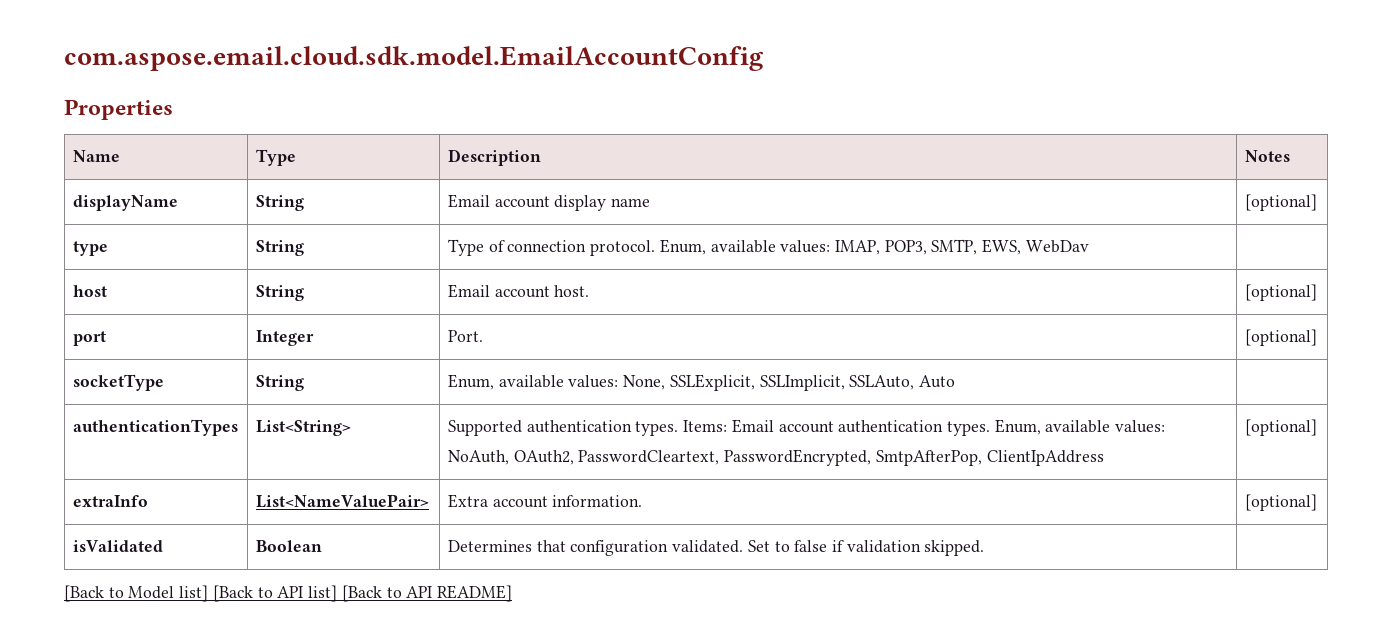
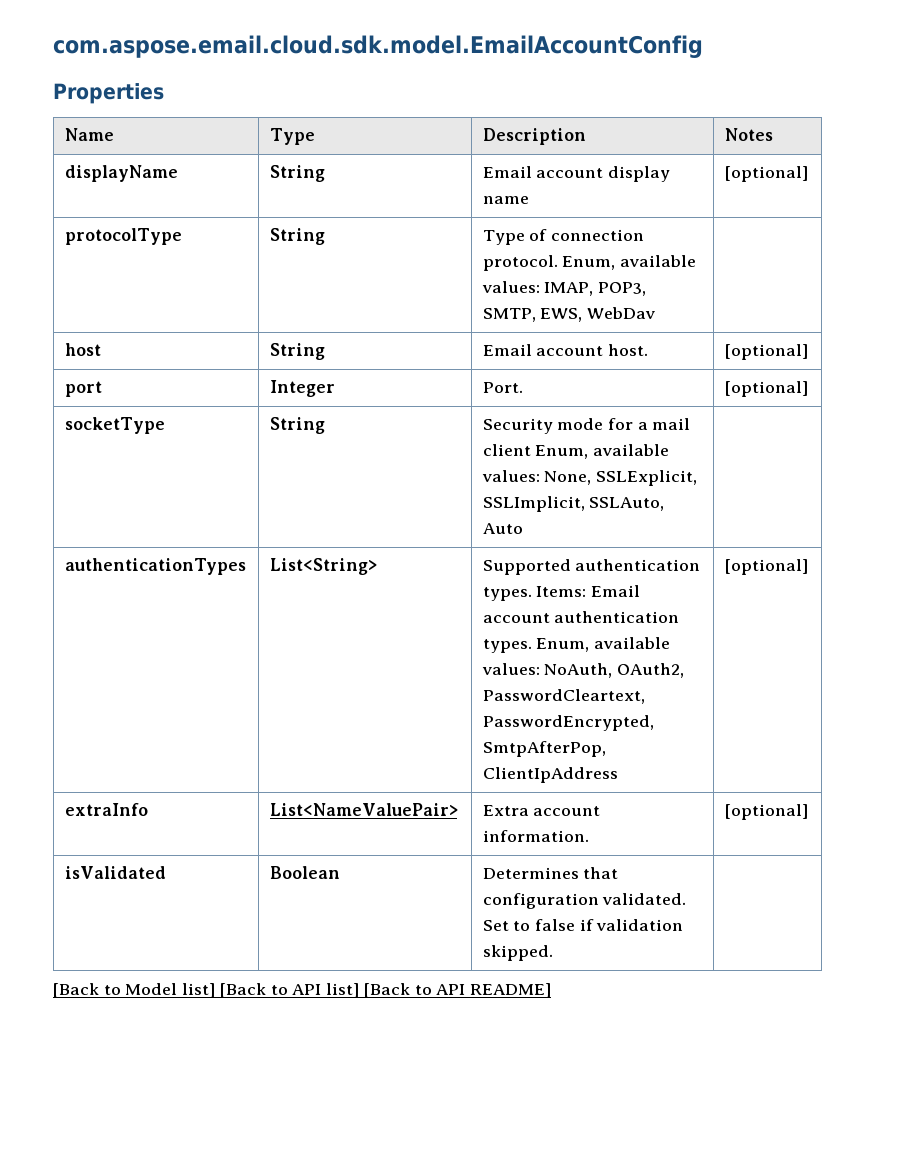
[72,241,108,256] type -> [64,228,182,245] protocolType
(304, 383) none -> [482,418,691,434] [482,444,531,456] Security mode for a mail client

